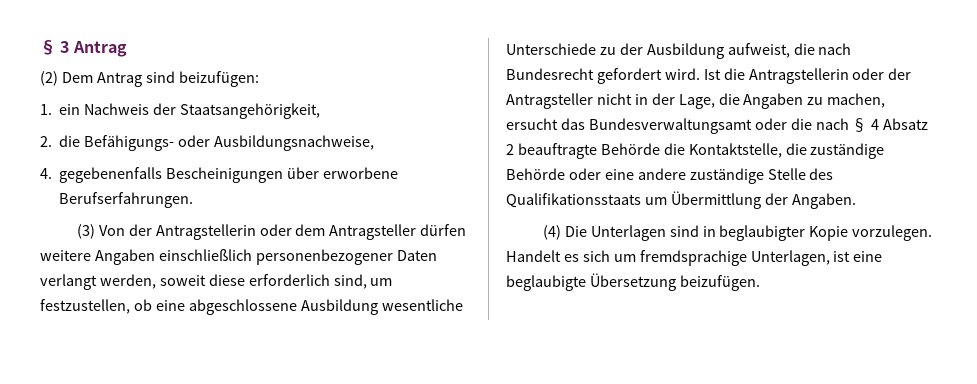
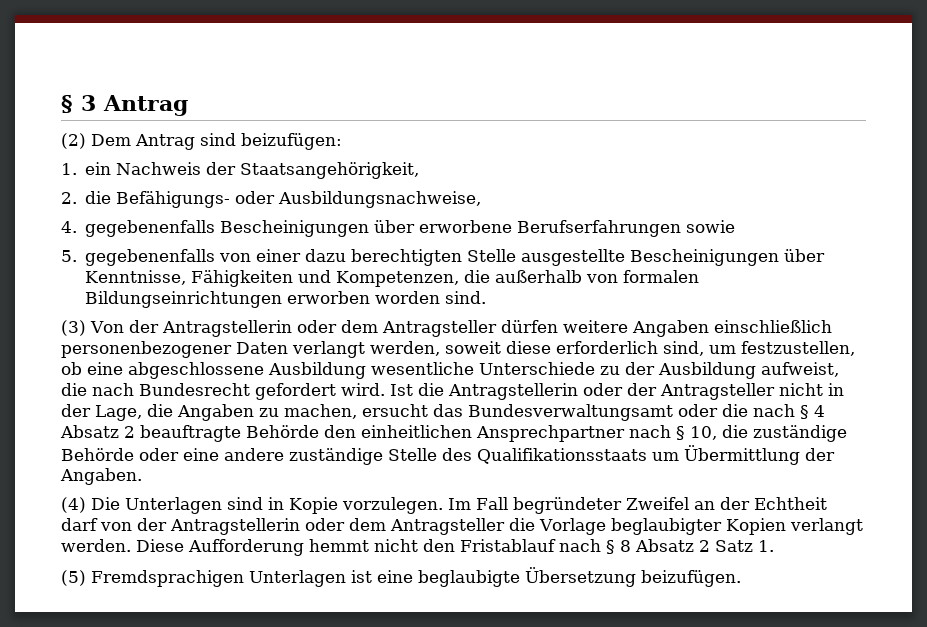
[59,192,194,208] Berufserfahrungen. -> [517,220,736,237] [61,249,826,266] [85,270,700,287] [85,291,487,308] Berufserfahrungen sowie // 5. gegebenenfalls von einer dazu berechtigten Stelle ausgestellte Bescheinigungen über Kenntnisse, Fähigkeiten und Kompetenzen, die außerhalb von formalen Bildungseinrichtungen erworben worden sind.
[663,143,782,158] die Kontaktstelle, -> [324,425,717,442] den einheitlichen Ansprechpartner nach § 10,
[719,225,806,241] beglaubigter -> (284, 503) none
[506,250,830,266] Handelt es sich um fremdsprachige Unterlagen, -> [448,497,827,514] [61,518,863,535] [61,539,774,556] [61,570,346,587] Im Fall begründeter Zweifel an der Echtheit darf von der Antragstellerin oder dem Antragsteller die Vorlage beglaubigter Kopien verlangt werden. Diese Aufforderung hemmt nicht den Fristablauf nach § 8 Absatz 2 Satz 1. // (5) Fremdsprachigen Unterlagen

